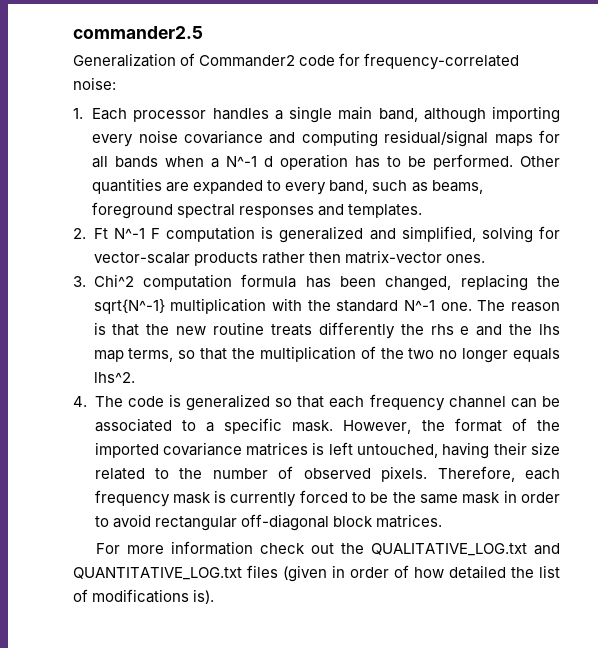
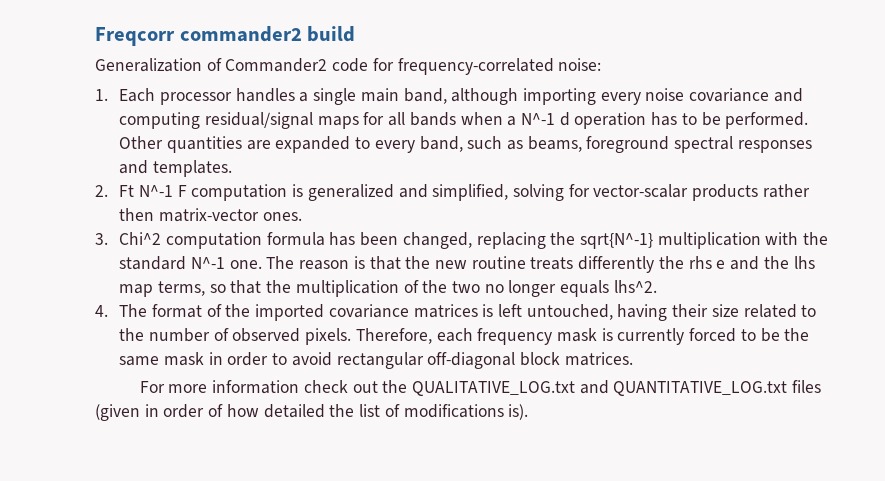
[73,26,203,39] commander2.5 -> [95,26,356,46] Freqcorr commander2 build
[127,394,560,411] [94,418,445,434] code is generalized so that each frequency channel can be associated to a specific mask. However, the -> (148, 310) none

